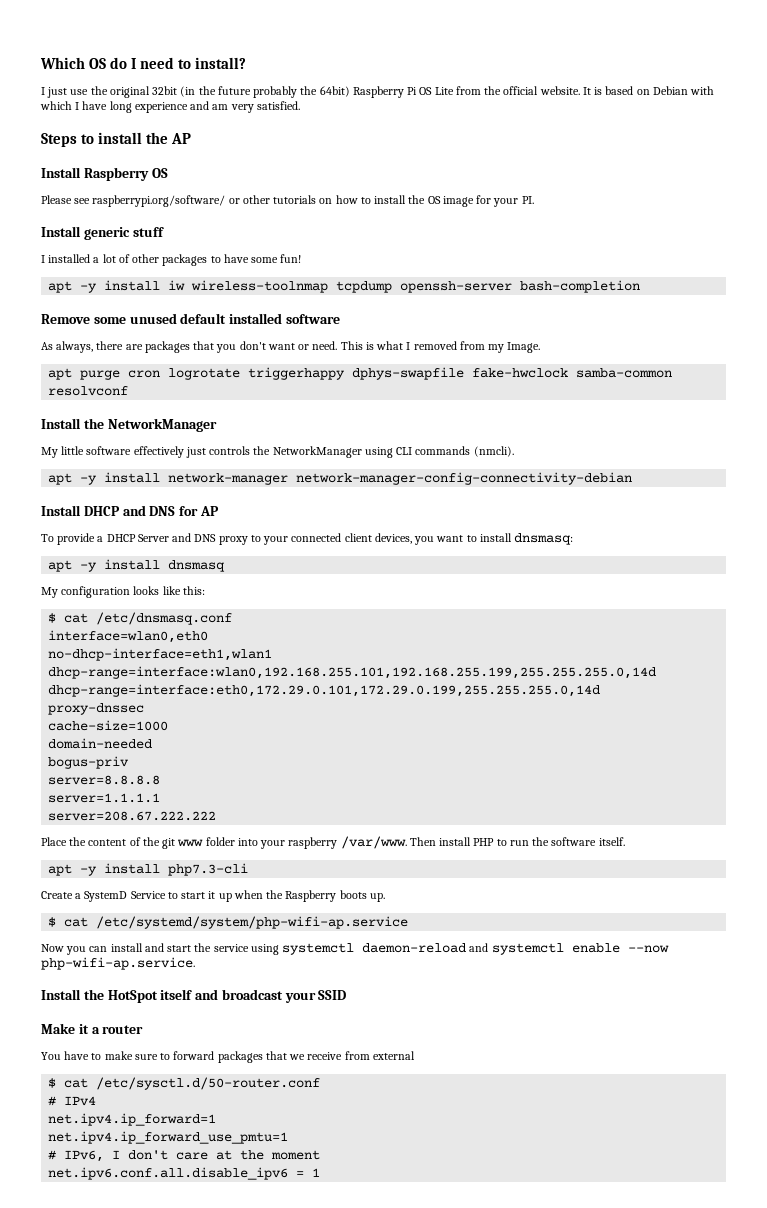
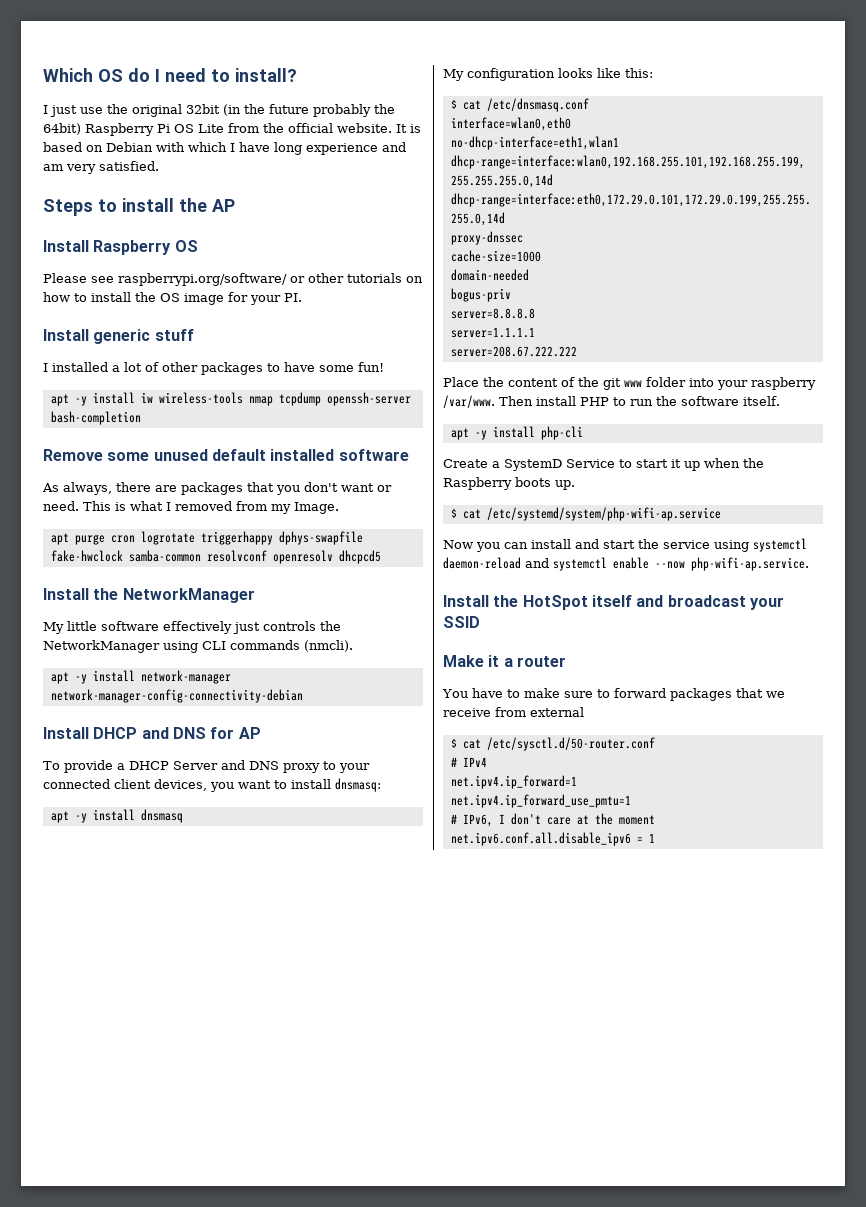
[191,280,329,293] wireless-toolnmap -> [158,392,273,406] wireless-tools nmap
(129, 391) none -> [272,550,381,564] openresolv dhcpcd5
[168,863,249,876] php7.3-cli -> [540,426,583,440] php-cli

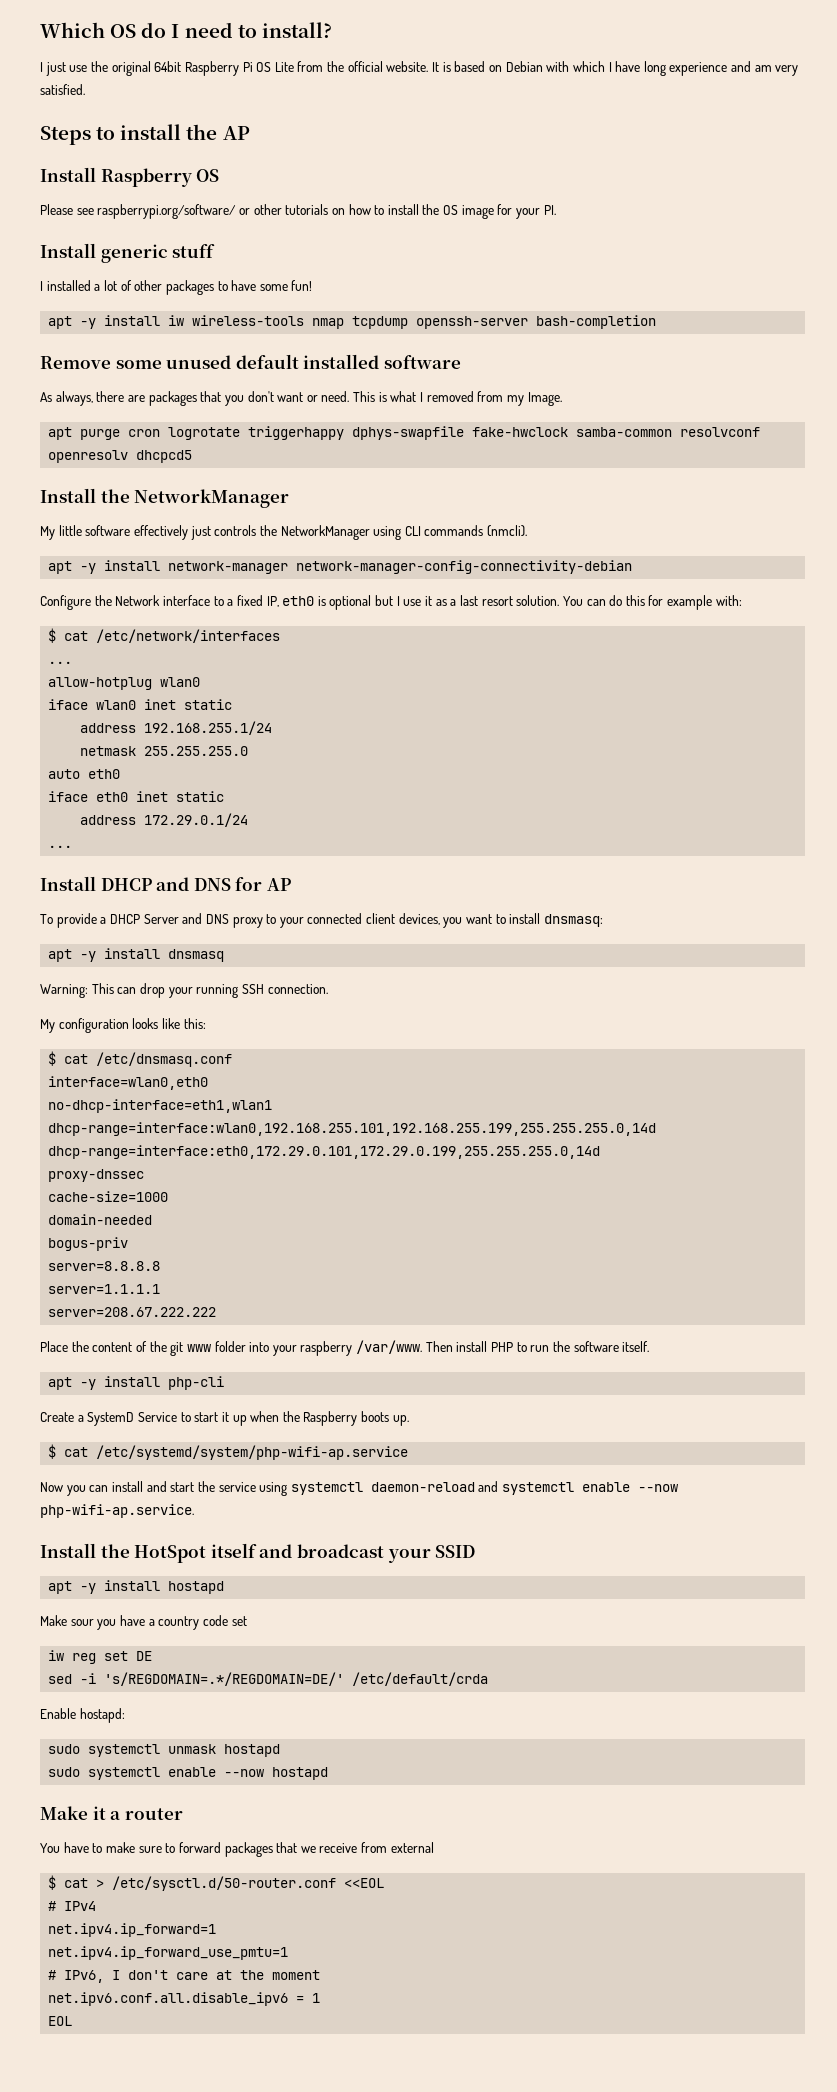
[186,104,395,117] [43,123,81,135] 32bit (in the future probably the 64bit) -> [154,61,182,72] 64bit
(303, 696) none -> [40,595,742,610] [48,628,281,643] [48,661,73,664] [48,677,201,690] [48,699,233,710] [80,721,273,735] [80,746,249,756] [48,769,121,779] [48,791,225,802] [80,813,249,827] [48,845,73,848] // Configure the Network interface to a fixed IP, eth0 is optional but I use it as a last resort solution. You can do this for example with: // $ cat /etc/network/interfaces // ... // allow-hotplug wlan0 // iface wlan0 inet static // address 192.168.255.1/24 // netmask 255.255.255.0 // auto eth0 // iface eth0 inet static // address 172.29.0.1/24 // ...
(183, 816) none -> [40,983,328,998] // Warning: This can drop your running SSH connection.
(480, 622) none -> [48,1580,225,1594] [40,1615,247,1630] [48,1650,153,1664] [48,1672,489,1686] [40,1708,125,1723] [48,1744,281,1757] [48,1767,329,1780] // apt -y install hostapd // Make sour you have a country code set // iw reg set DE // sed -i 's/REGDOMAIN=.*/REGDOMAIN=DE/' /etc/default/crda // Enable hostapd: // sudo systemctl unmask hostapd // sudo systemctl enable --now hostapd
(481, 744) none -> [96,1879,105,1888] >
(655, 744) none -> [344,1878,385,1888] <<EOL
(655, 838) none -> [48,2016,73,2026] // EOL

